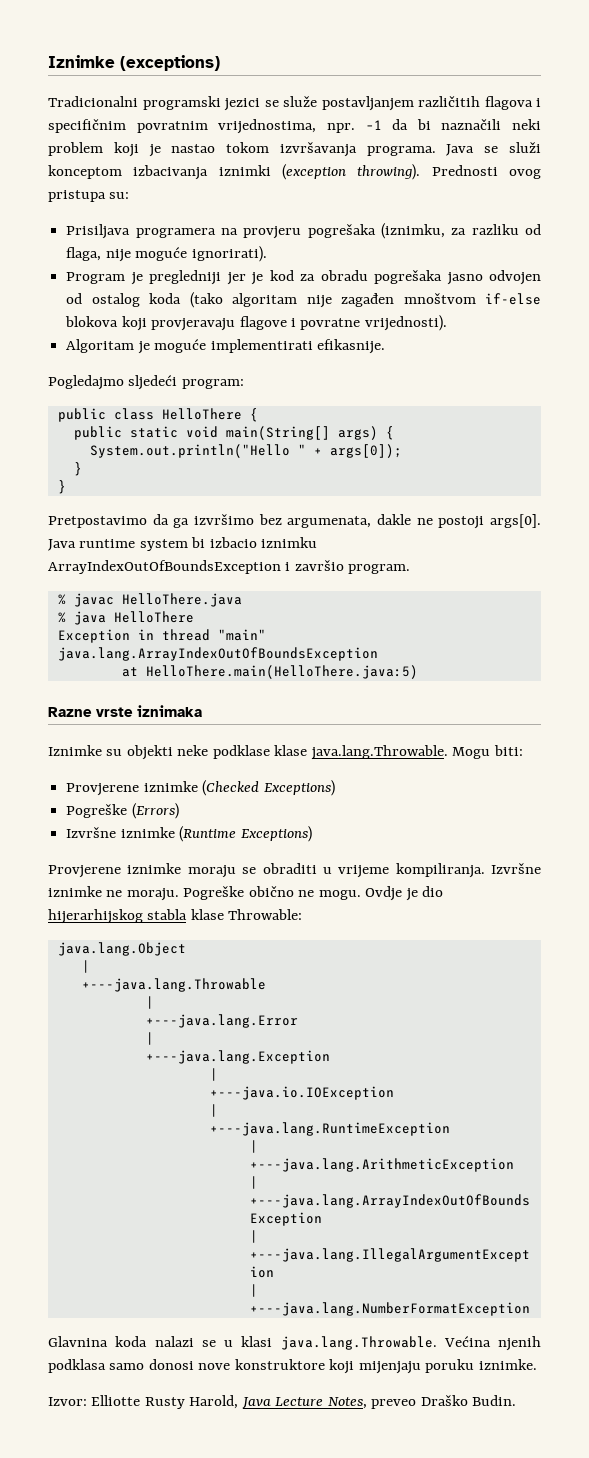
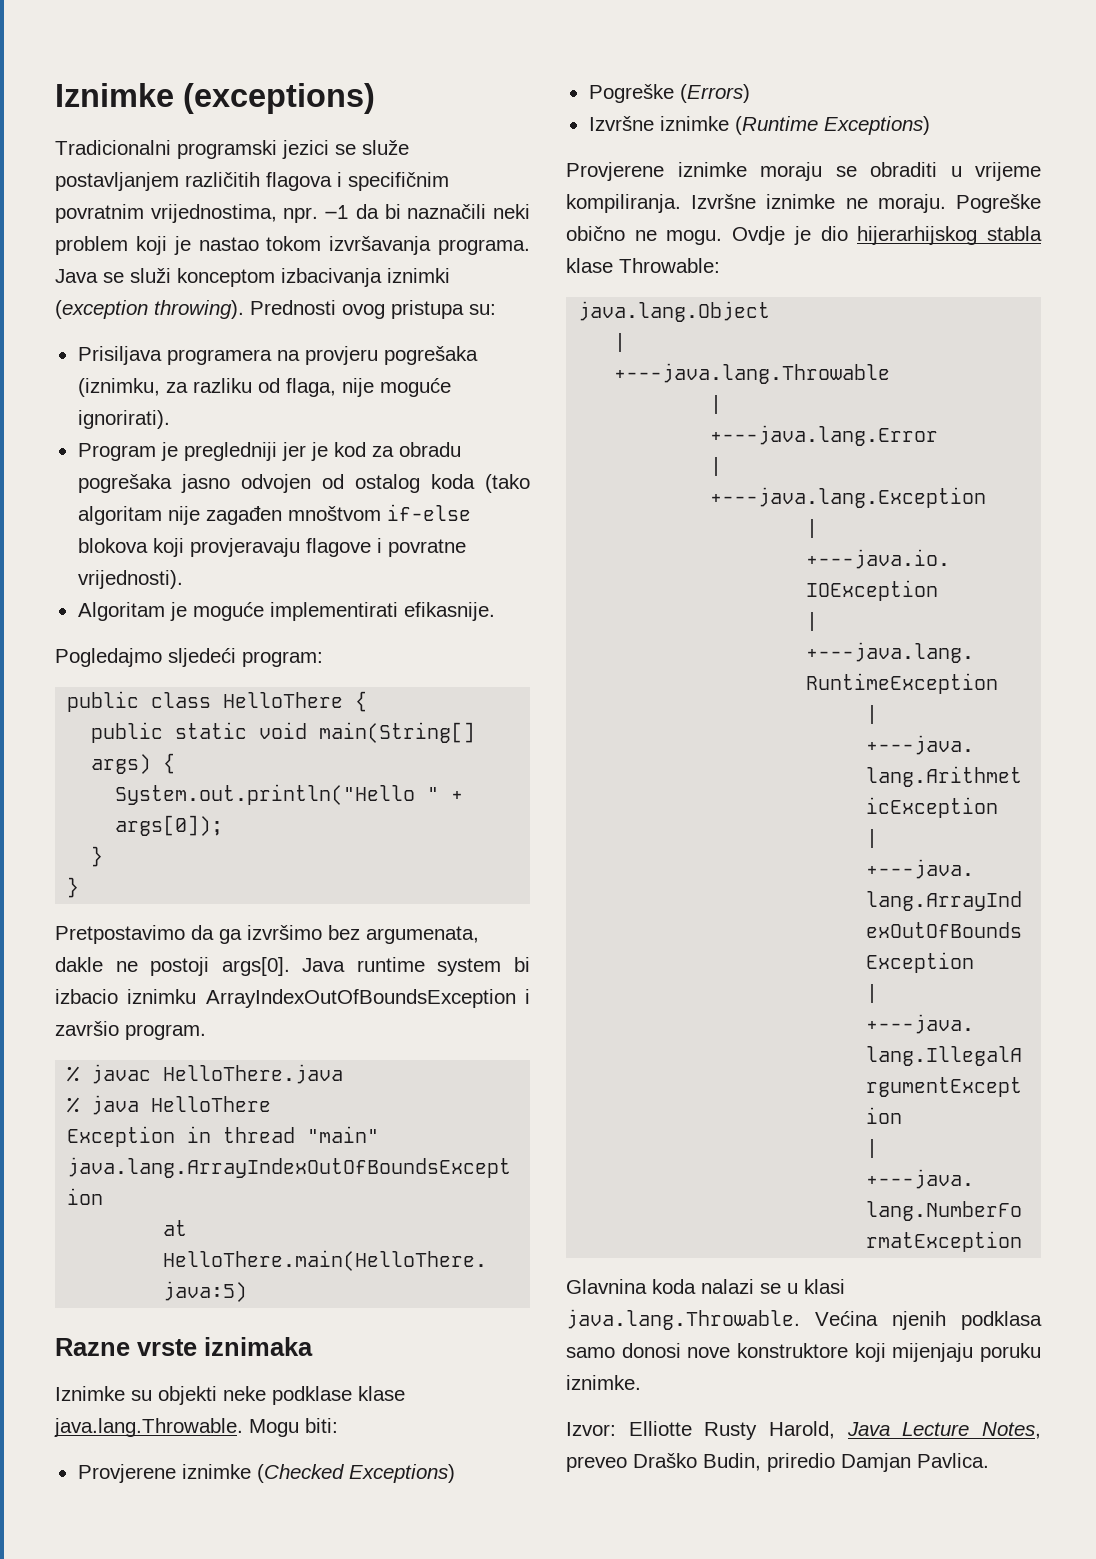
[472,1395,517,1406] Budin. -> [703,1453,989,1472] Budin, priredio Damjan Pavlica.

